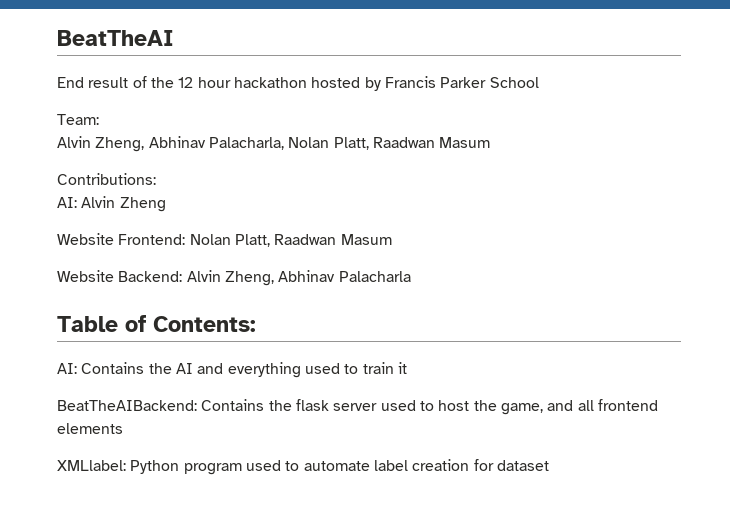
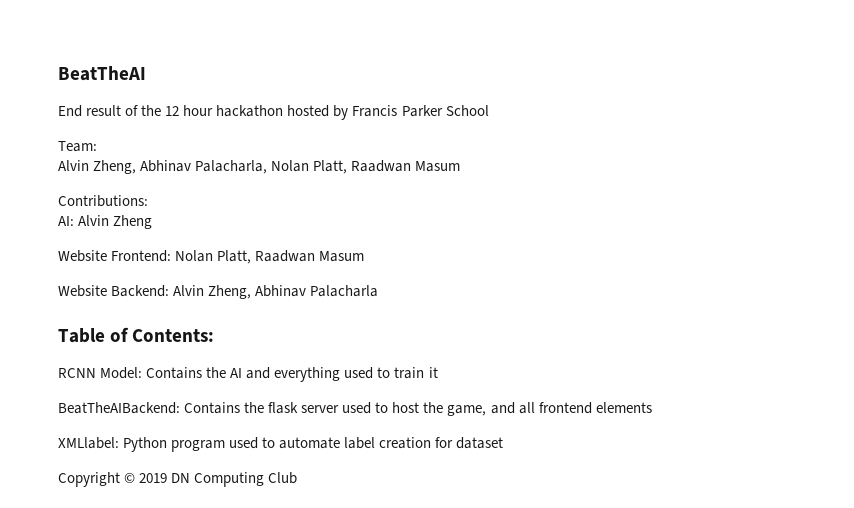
[57,363,77,374] AI: -> [58,367,143,379] RCNN Model:
(549, 465) none -> [58,472,298,487] // Copyright © 2019 DN Computing Club

